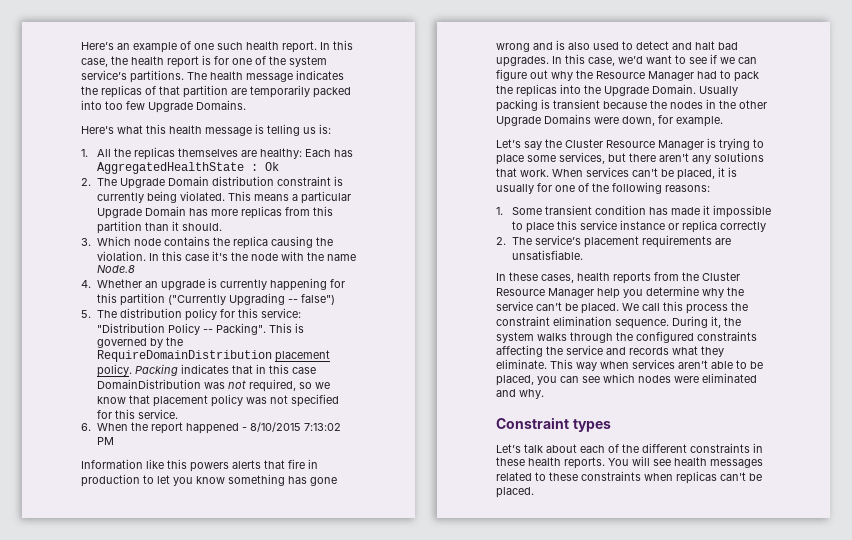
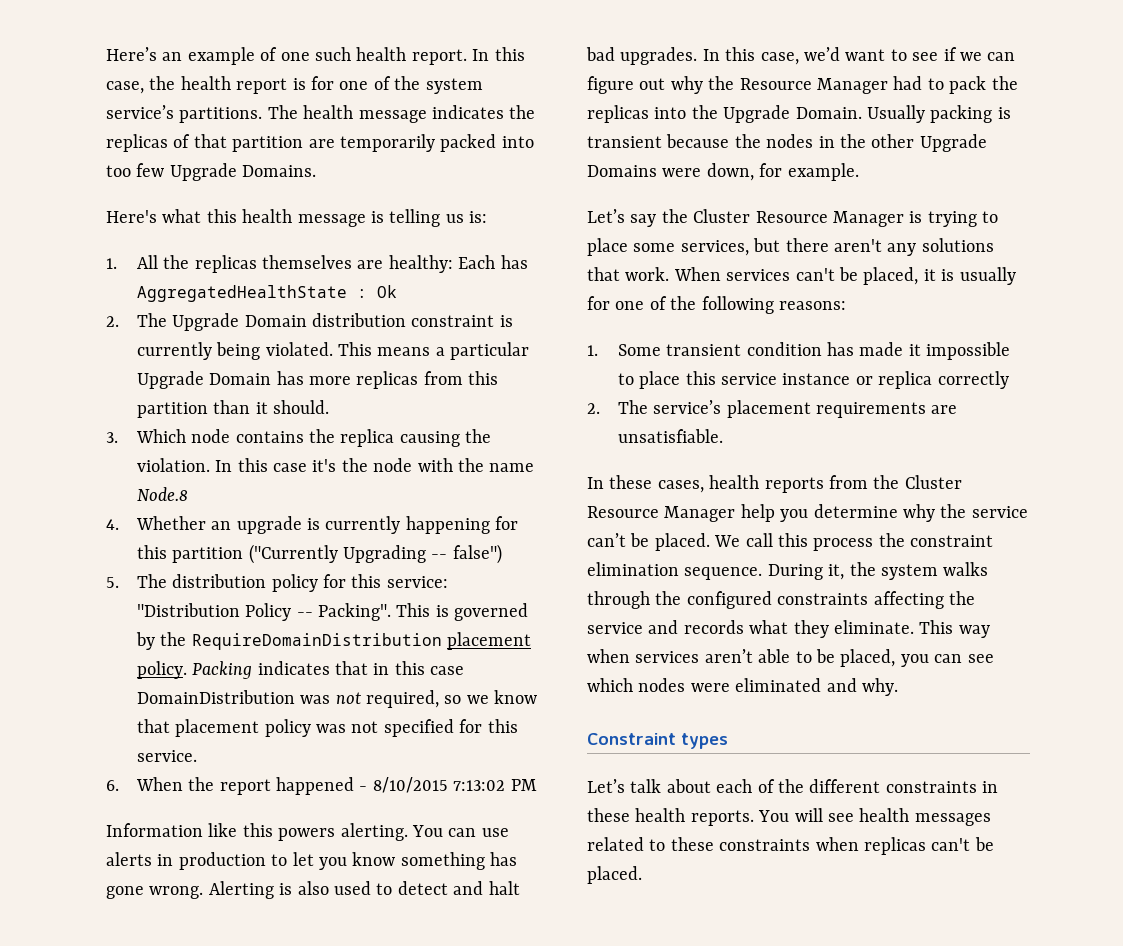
[232,459,305,469] alerts that fire -> [340,823,509,841] [106,852,152,866] alerting. You can use alerts
[496,42,553,52] wrong and -> [149,881,274,899] wrong. Alerting

